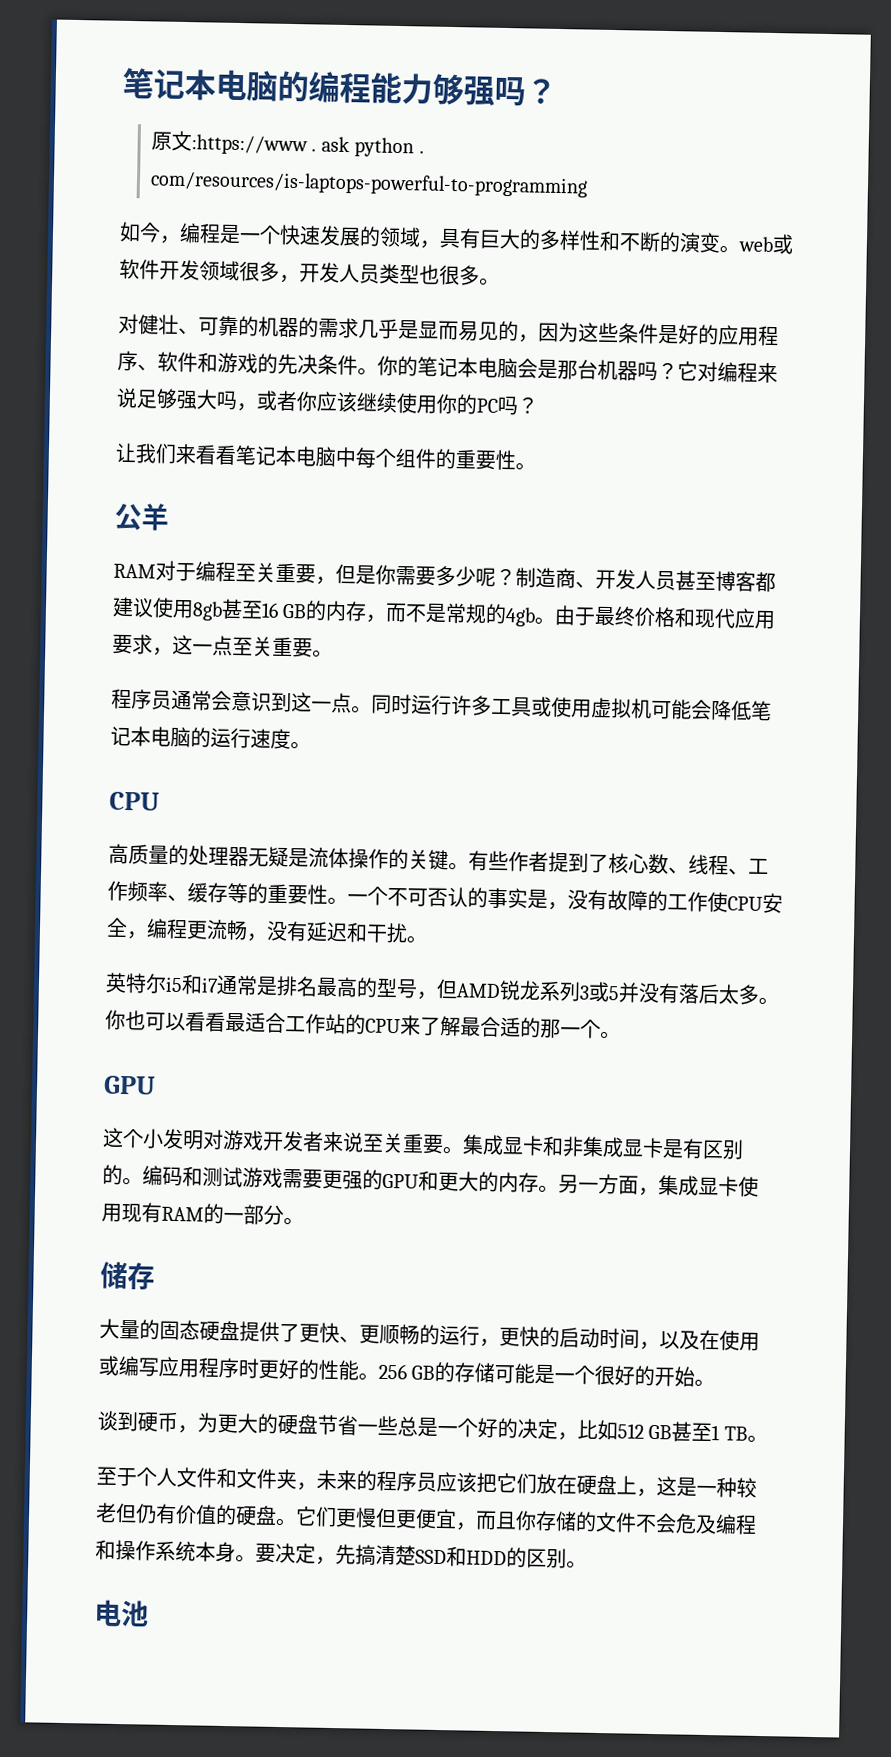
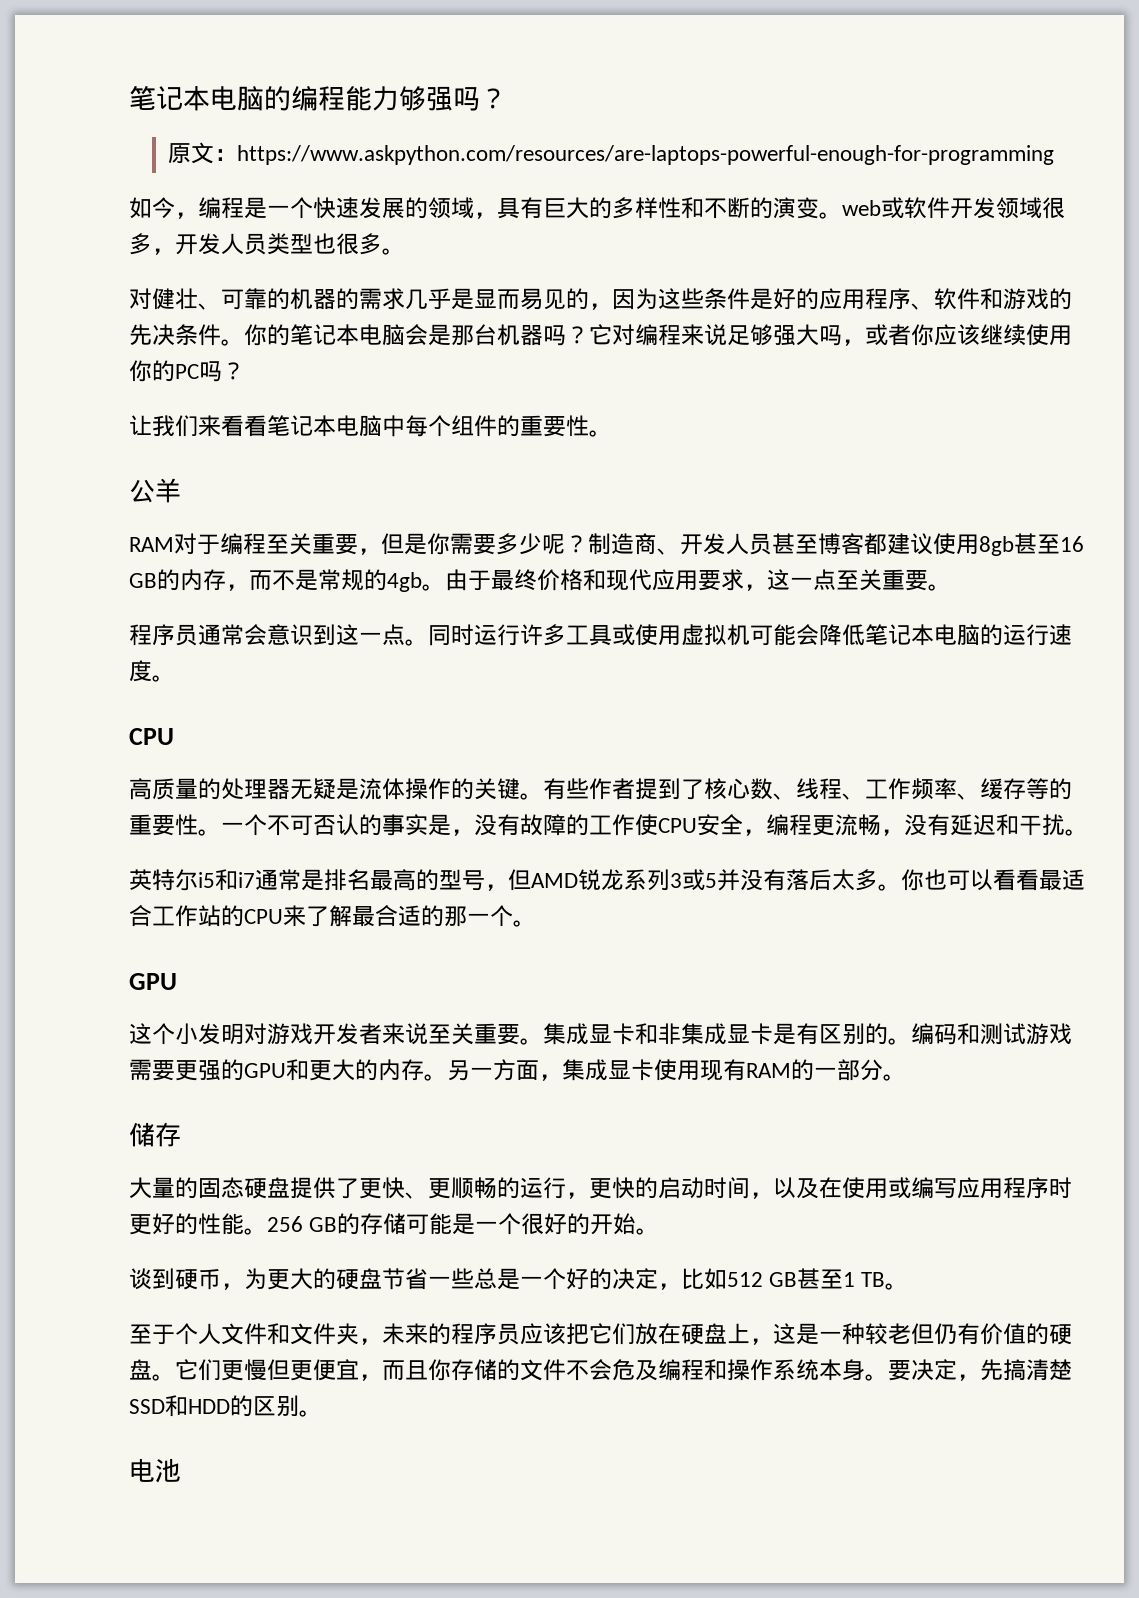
[190,134,424,158] [149,170,588,198] :https://www . ask python . com/resources/is-laptops-powerful-to-programming -> [214,145,1055,165] ：https://www.askpython.com/resources/are-laptops-powerful-enough-for-programming

